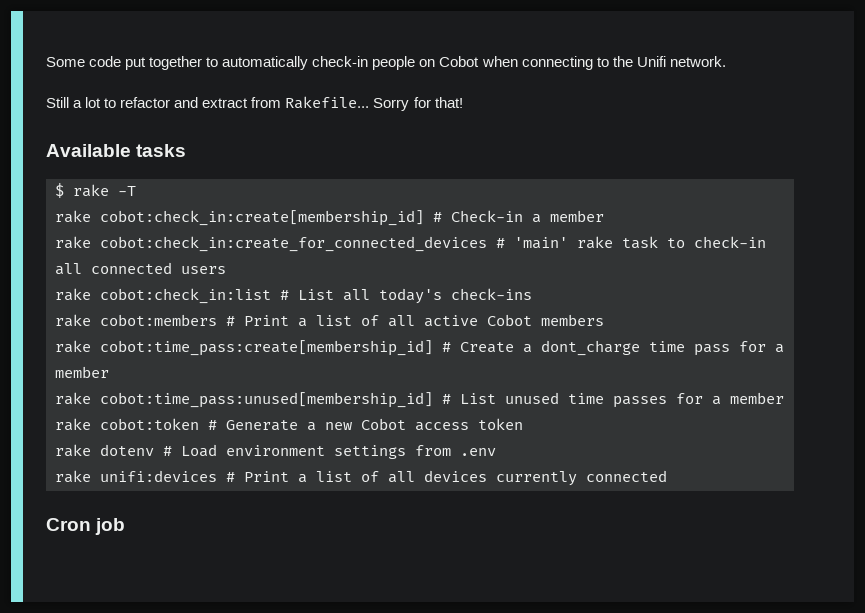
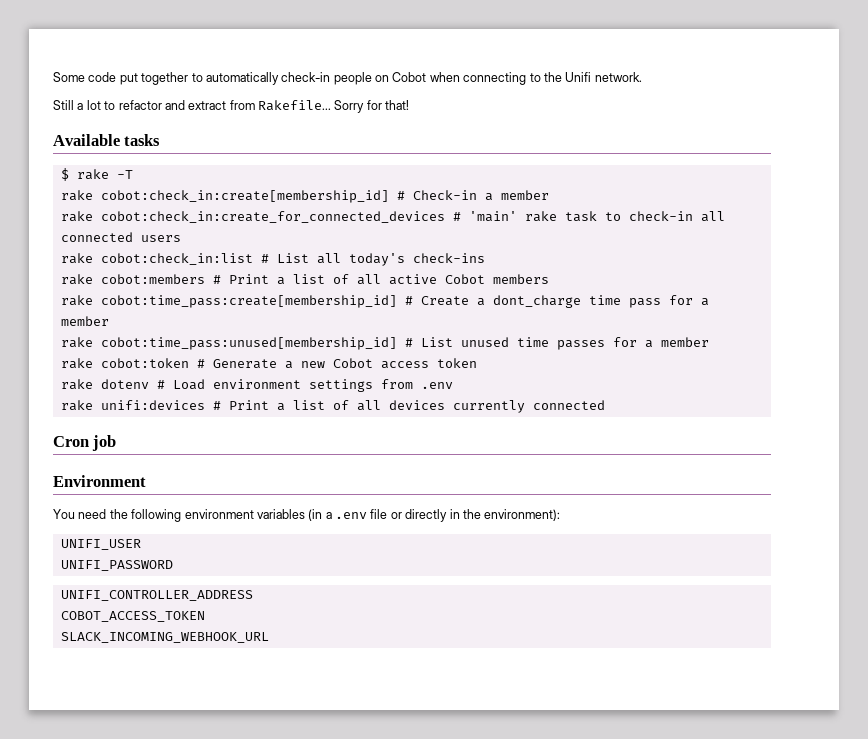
(126, 526) none -> [53,475,146,487] [53,509,561,522] [60,539,141,550] [60,560,173,571] [60,590,253,601] [60,611,205,622] [60,632,269,643] // Environment // You need the following environment variables (in a .env file or directly in the environment): // UNIFI_USER // UNIFI_PASSWORD // UNIFI_CONTROLLER_ADDRESS // COBOT_ACCESS_TOKEN // SLACK_INCOMING_WEBHOOK_URL

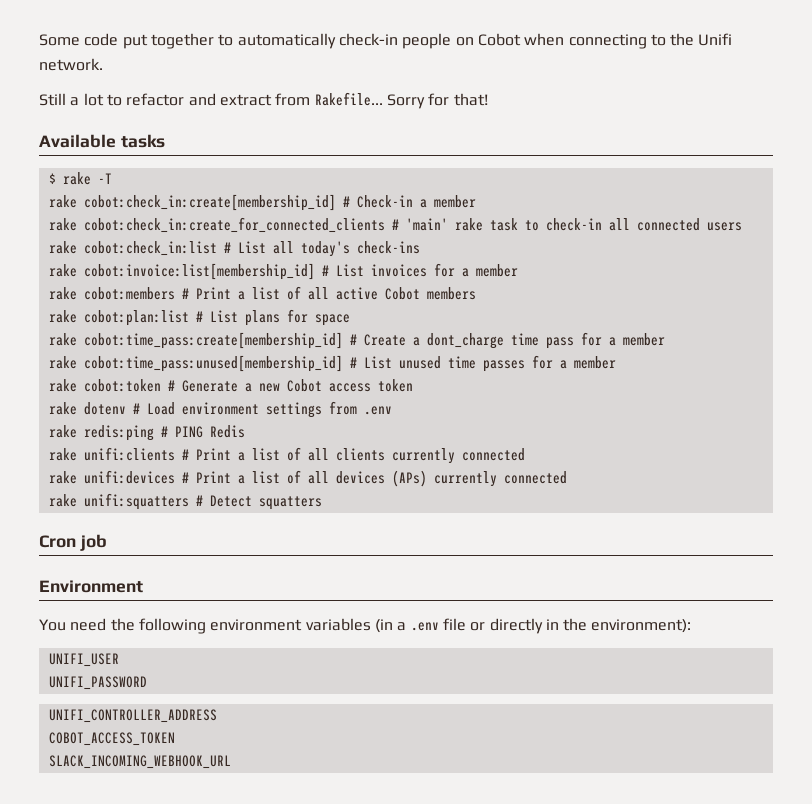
[100,211,445,223] cobot:check_in:create_for_connected_devices -> [83,217,385,233] cobot:check_in:create_for_connected_clients
(485, 258) none -> [48,263,518,280] // rake cobot:invoice:list[membership_id] # List invoices for a member
(549, 279) none -> [48,309,350,326] // rake cobot:plan:list # List plans for space
(453, 385) none -> [48,425,245,441] [48,447,525,464] // rake redis:ping # PING Redis // rake unifi:clients # Print a list of all clients currently connected
[452,400,605,413] currently connected -> [391,470,567,487] [48,493,322,510] (APs) currently connected // rake unifi:squatters # Detect squatters

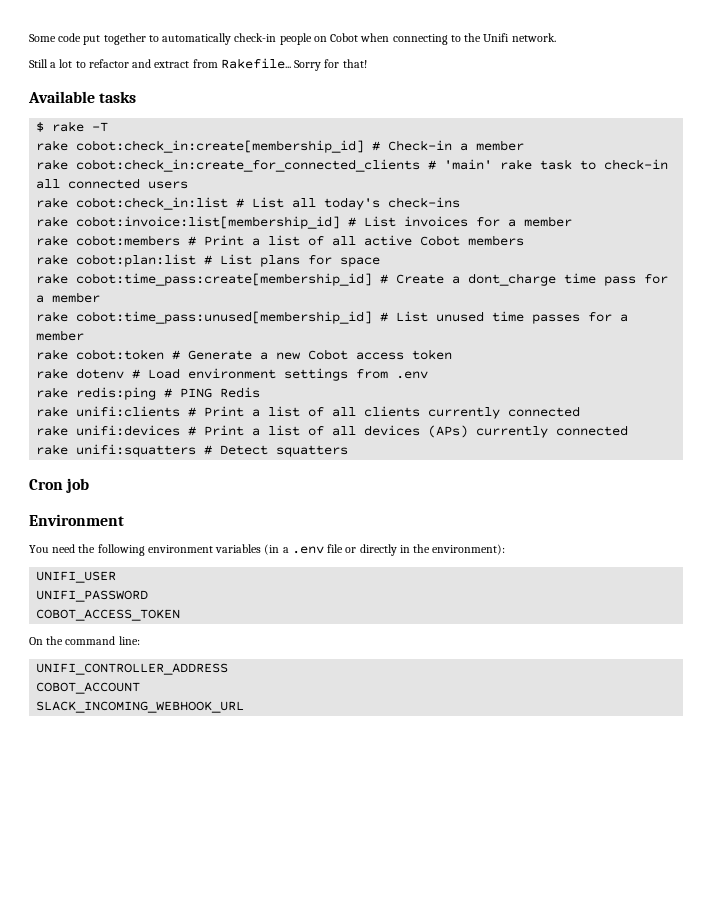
(147, 683) none -> [36,609,181,621] [29,636,140,645] // COBOT_ACCESS_TOKEN // On the command line:
[48,732,175,746] COBOT_ACCESS_TOKEN -> [36,682,141,694] COBOT_ACCOUNT

